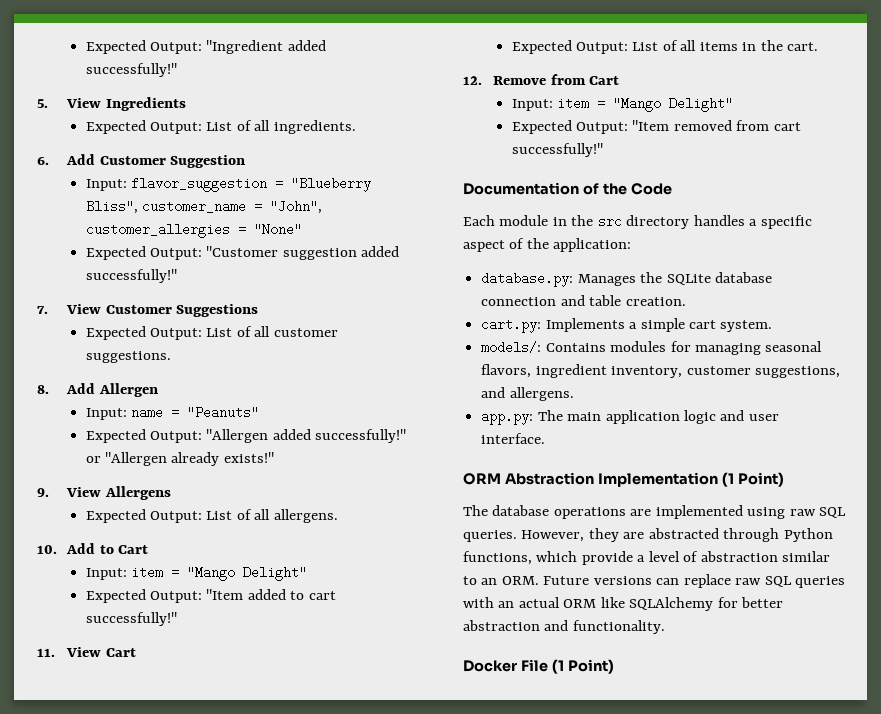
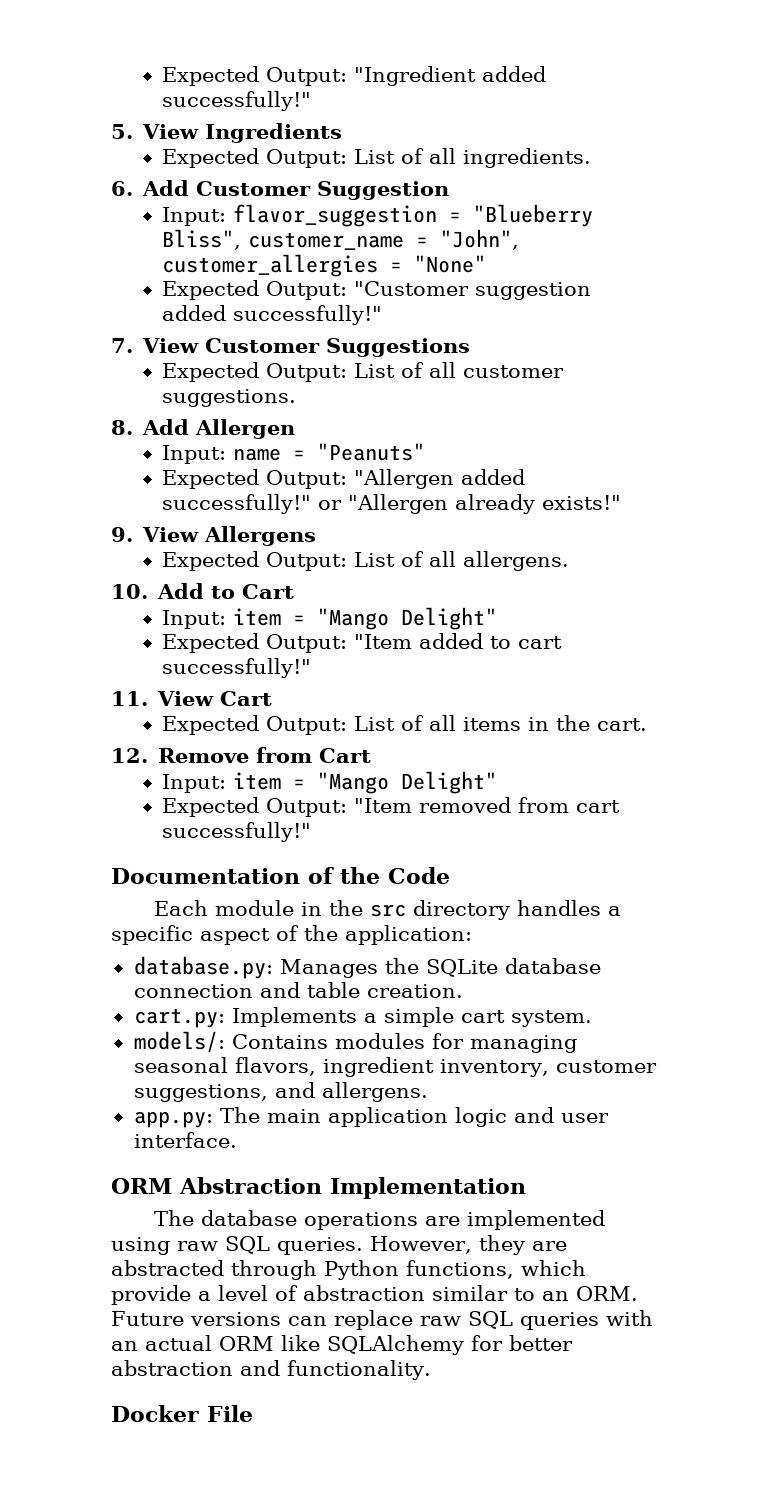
[721,472,784,487] (1 Point) -> (526, 1188) none
[551,659,614,674] (1 Point) -> (253, 1413) none

